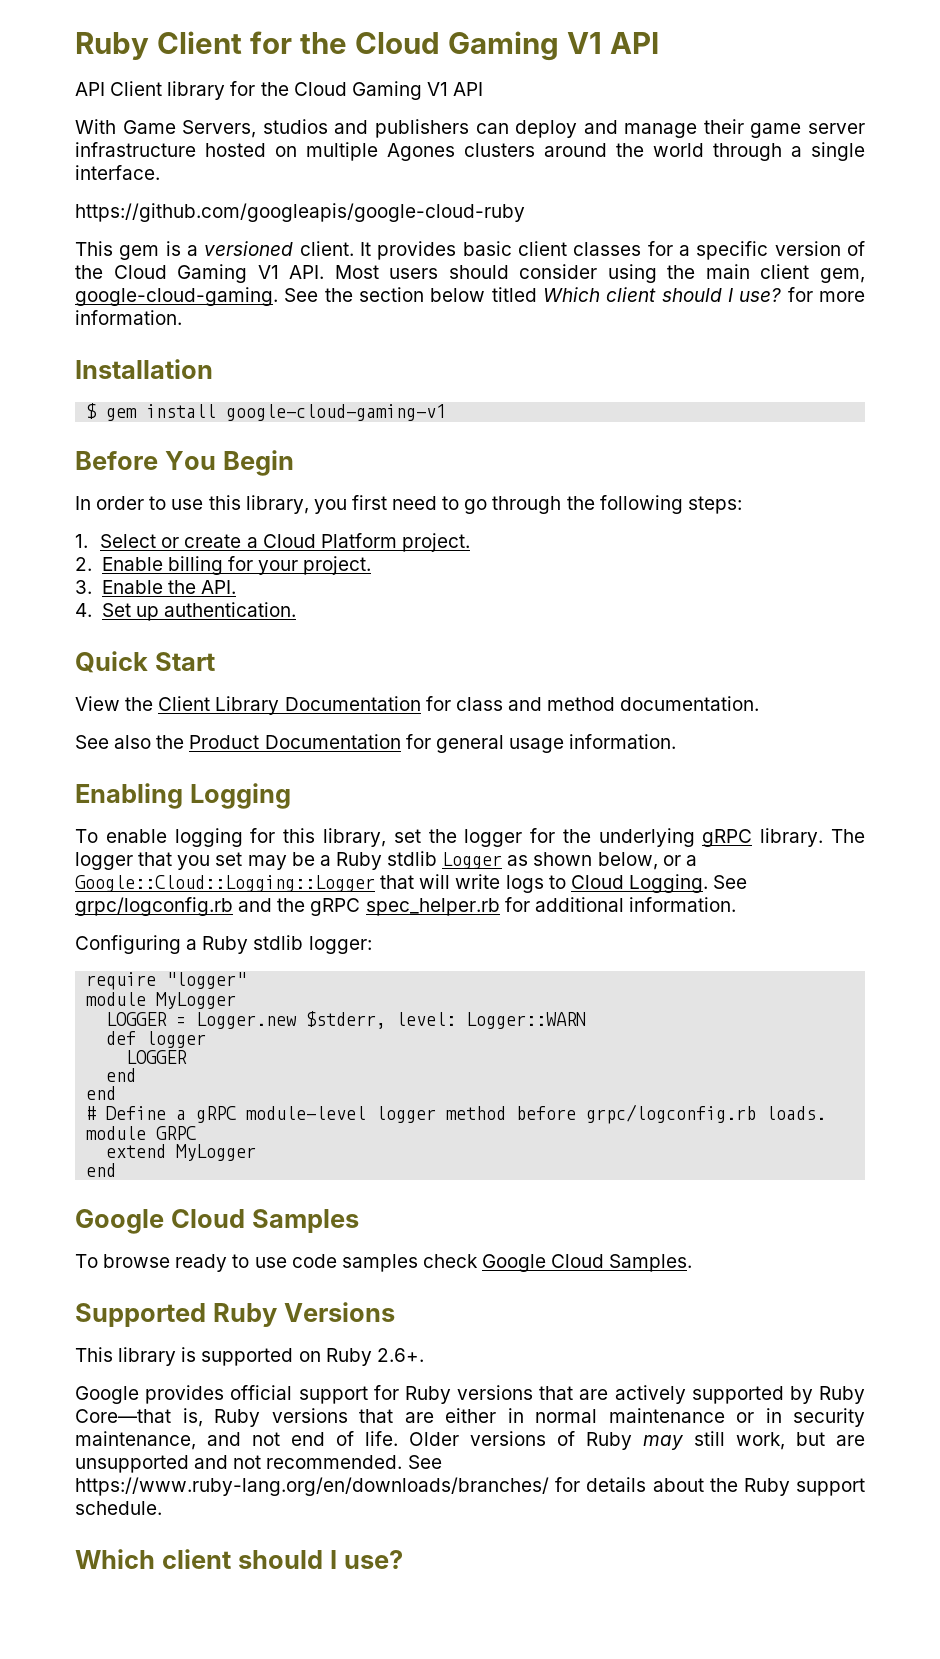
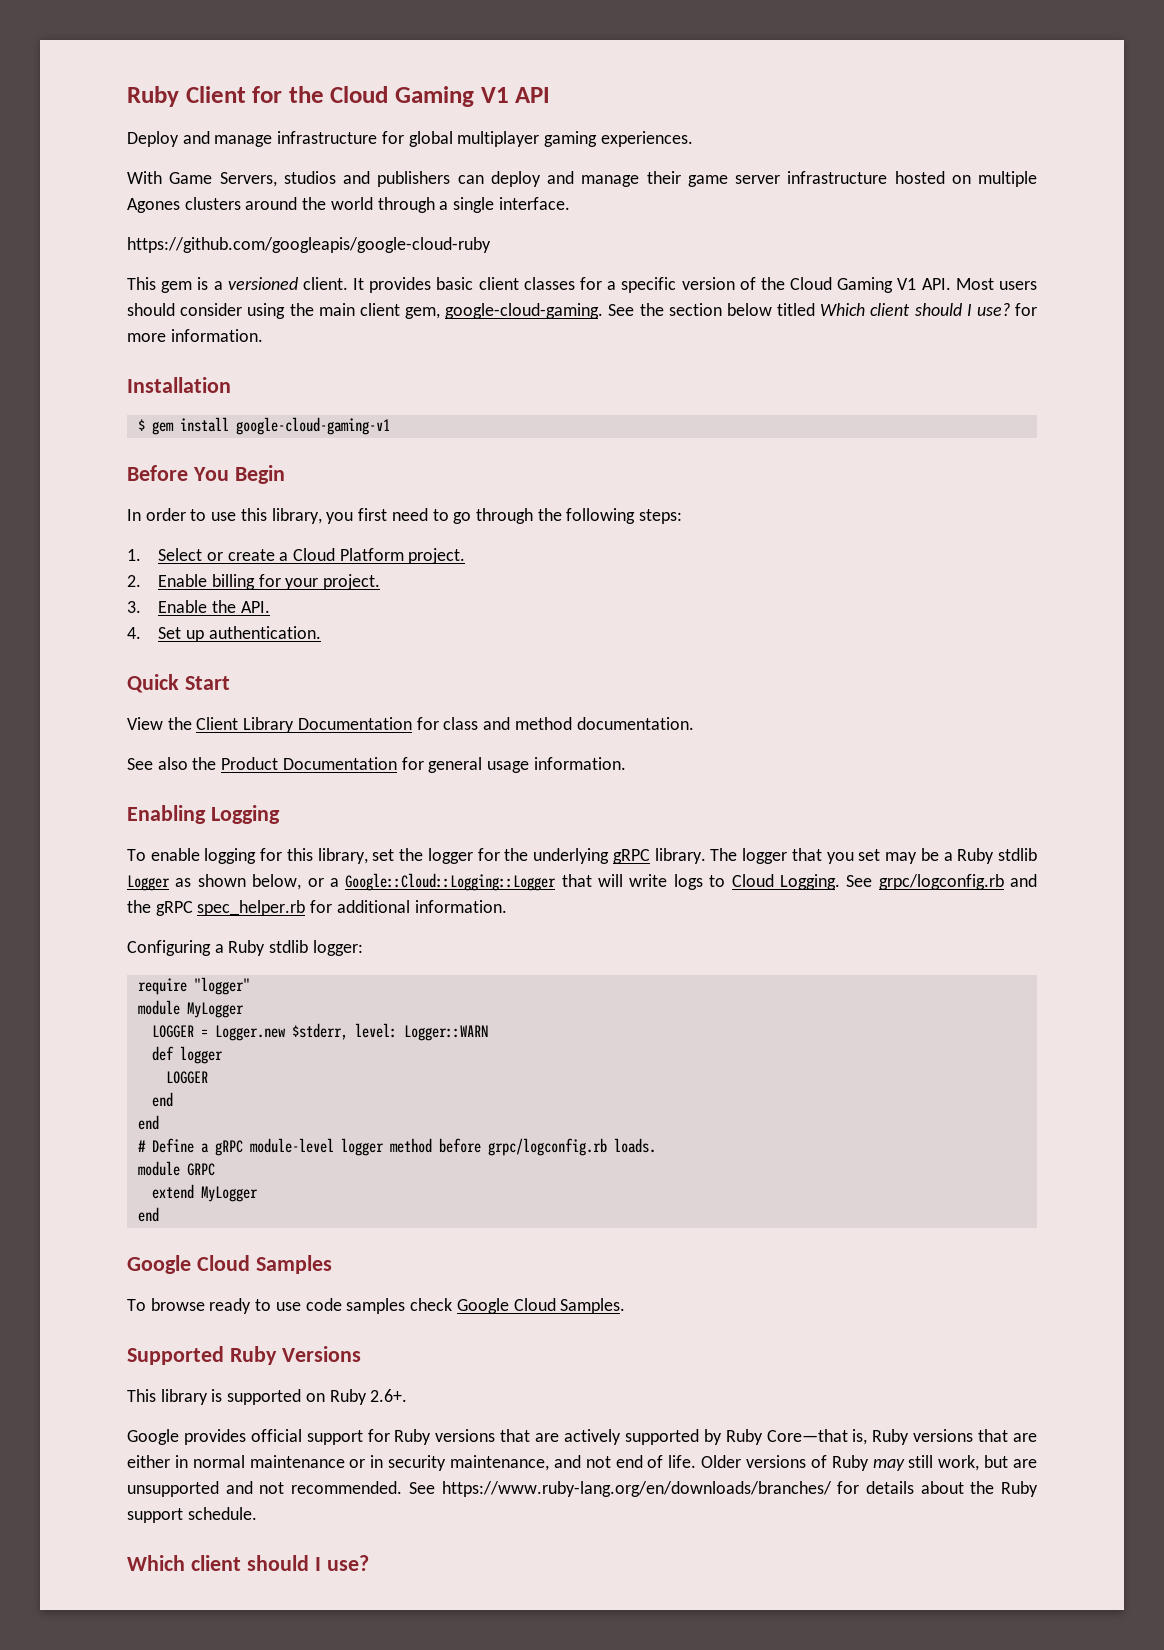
[75,81,484,100] API Client library for the Cloud Gaming V1 API -> [127,131,693,147] Deploy and manage infrastructure for global multiplayer gaming experiences.

